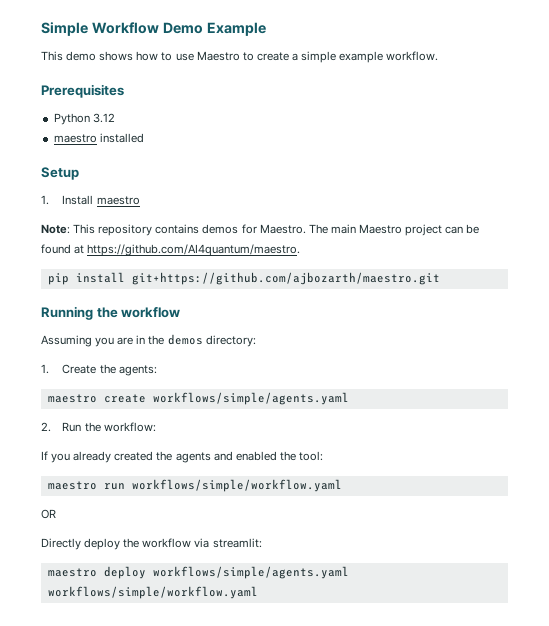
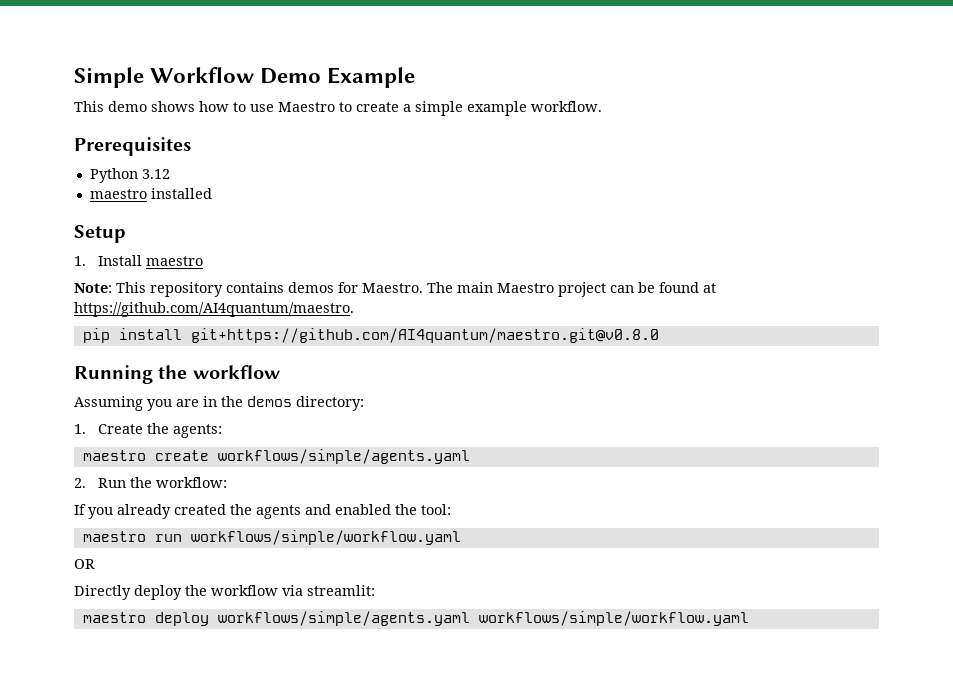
[131,272,440,285] git+https://github.com/ajbozarth/maestro.git -> [190,328,659,343] git+https://github.com/AI4quantum/maestro.git@v0.8.0

